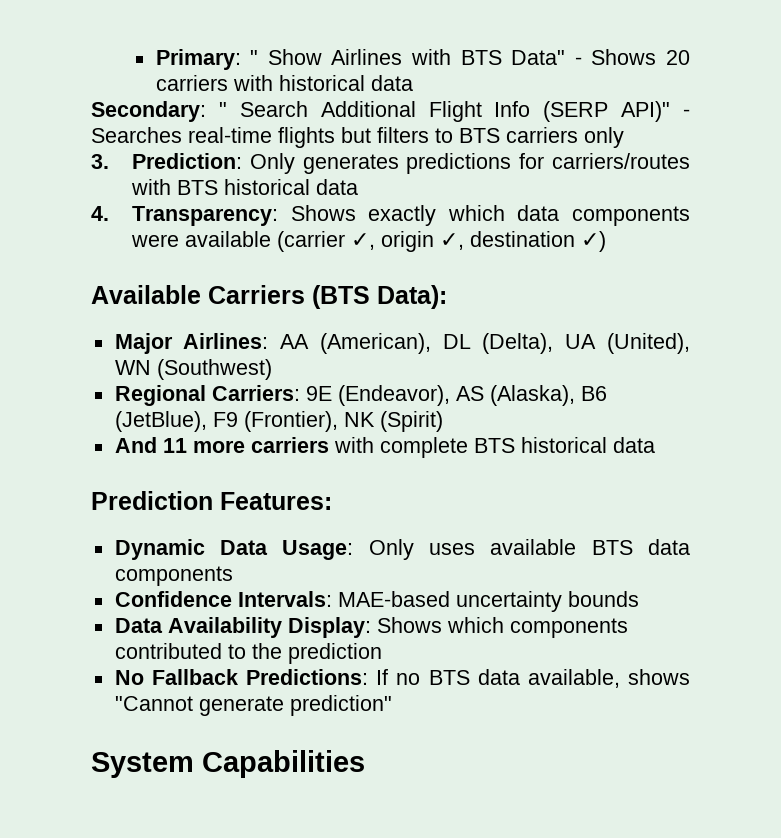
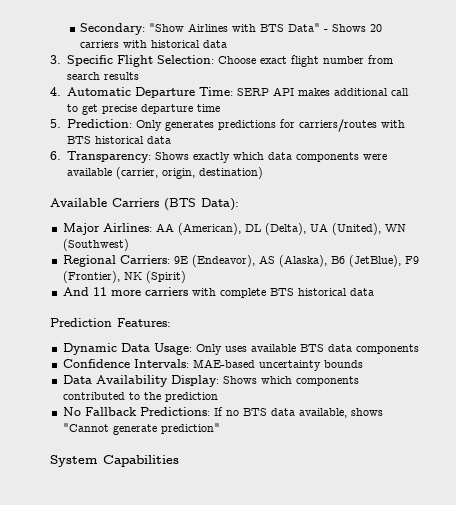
[155,49,322,70] Primary: " Show -> [80,23,185,35] Secondary: "Show
[91,101,690,122] [91,127,624,148] [91,154,109,169] Secondary: " Search Additional Flight Info (SERP API)" - Searches real-time flights but filters to BTS carriers only // 3. -> [50,55,394,67] [67,72,140,80] [50,87,410,98] [67,104,221,115] [50,119,61,128] 3. Specific Flight Selection: Choose exact flight number from search results // 4. Automatic Departure Time: SERP API makes additional call to get precise departure time // 5.
[91,206,109,221] 4. -> [50,151,61,160] 6.
[276,231,606,252] (carrier ✓, origin ✓, destination ✓) -> [116,167,264,179] (carrier, origin, destination)

